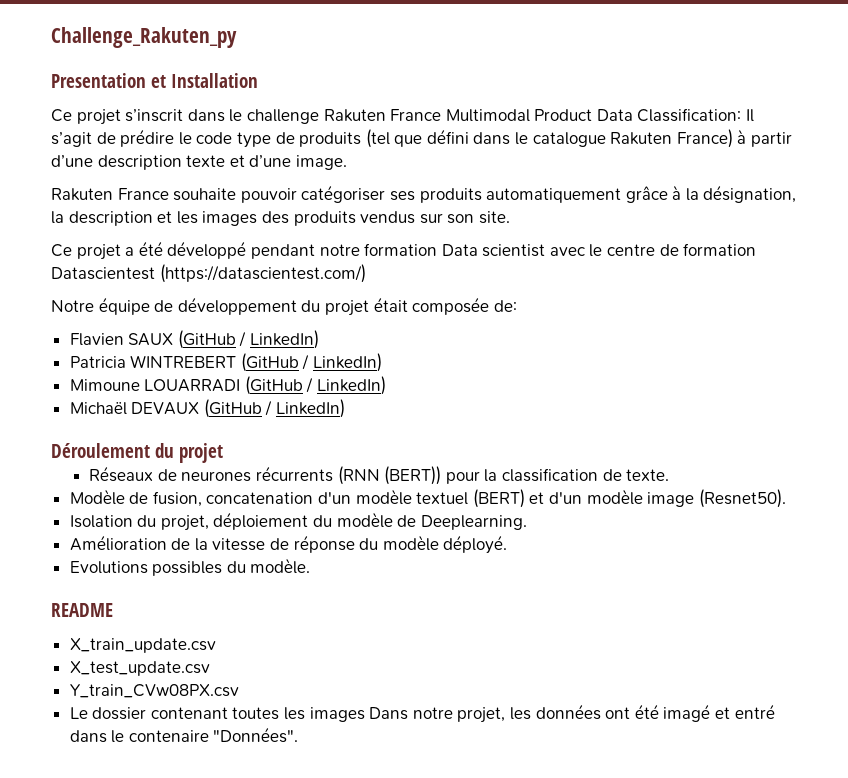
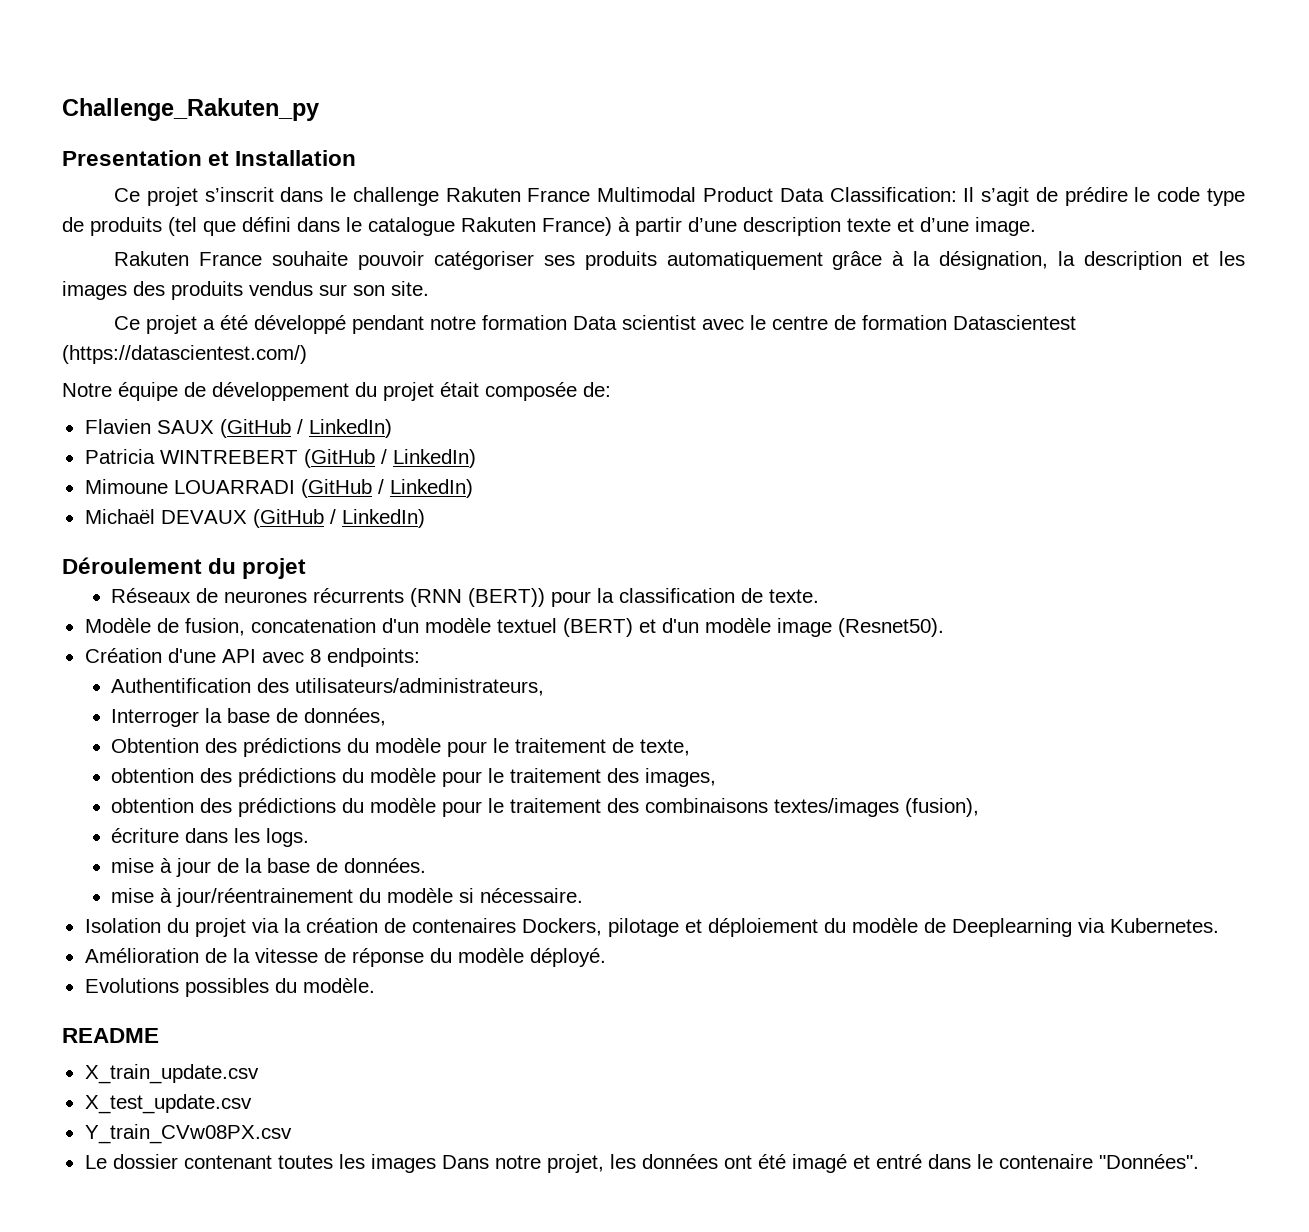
[69,515,209,531] Isolation du projet, -> [84,648,420,667] [111,678,545,696] [111,708,387,727] [111,738,691,757] [111,768,717,787] [111,798,980,817] [111,828,310,847] [111,858,427,877] [111,888,584,907] [84,918,702,937] Création d'une API avec 8 endpoints: // Authentification des utilisateurs/administrateurs, // Interroger la base de données, // Obtention des prédictions du modèle pour le traitement de texte, // obtention des prédictions du modèle pour le traitement des images, // obtention des prédictions du modèle pour le traitement des combinaisons textes/images (fusion), // écriture dans les logs. // mise à jour de la base de données. // mise à jour/réentrainement du modèle si nécessaire. // Isolation du projet via la création de contenaires Dockers, pilotage et
[420,515,527,530] Deeplearning. -> [951,918,1219,937] Deeplearning via Kubernetes.

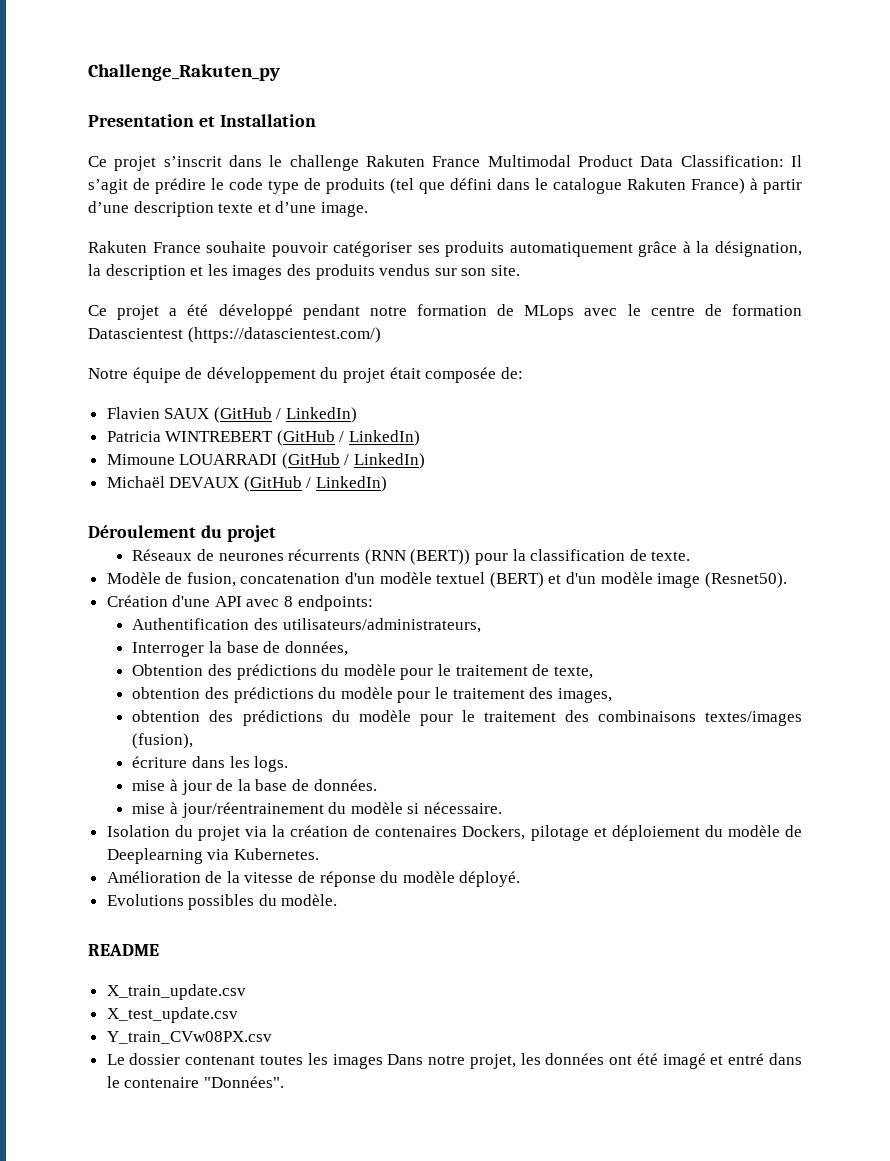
[573,315,697,330] Data scientist -> [497,304,575,320] de MLops

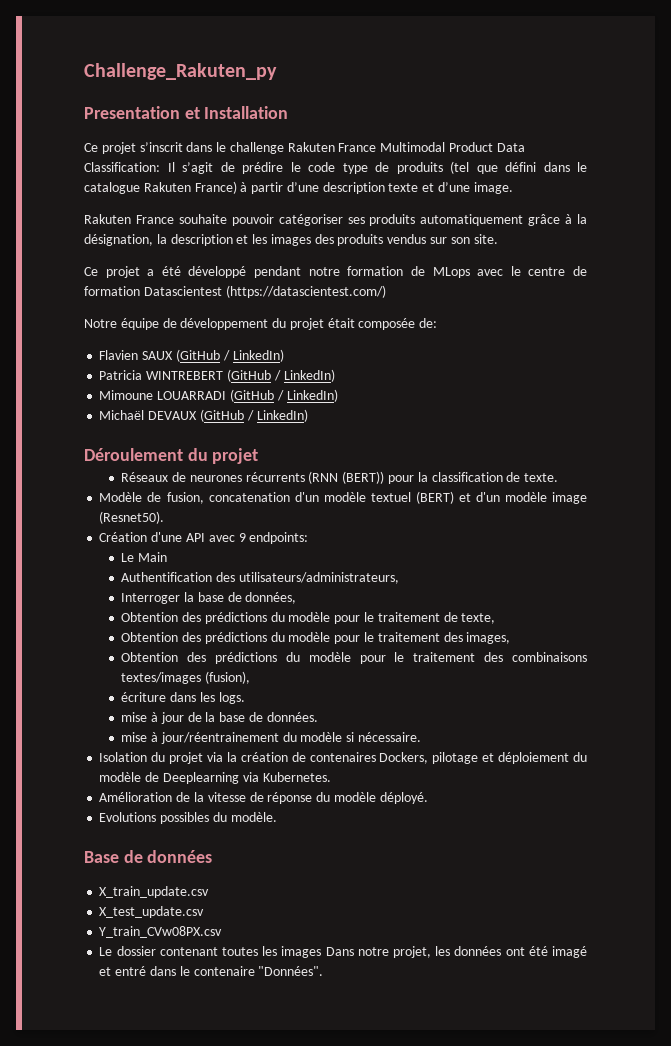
[284,596,294,607] 8 -> [238,533,246,542] 9
(373, 603) none -> [121,552,168,562] // Le Main
[132,687,201,699] obtention -> [121,632,179,642] Obtention
[132,710,201,722] obtention -> [121,652,179,662] Obtention
[88,944,159,956] README -> [84,850,213,863] Base de données

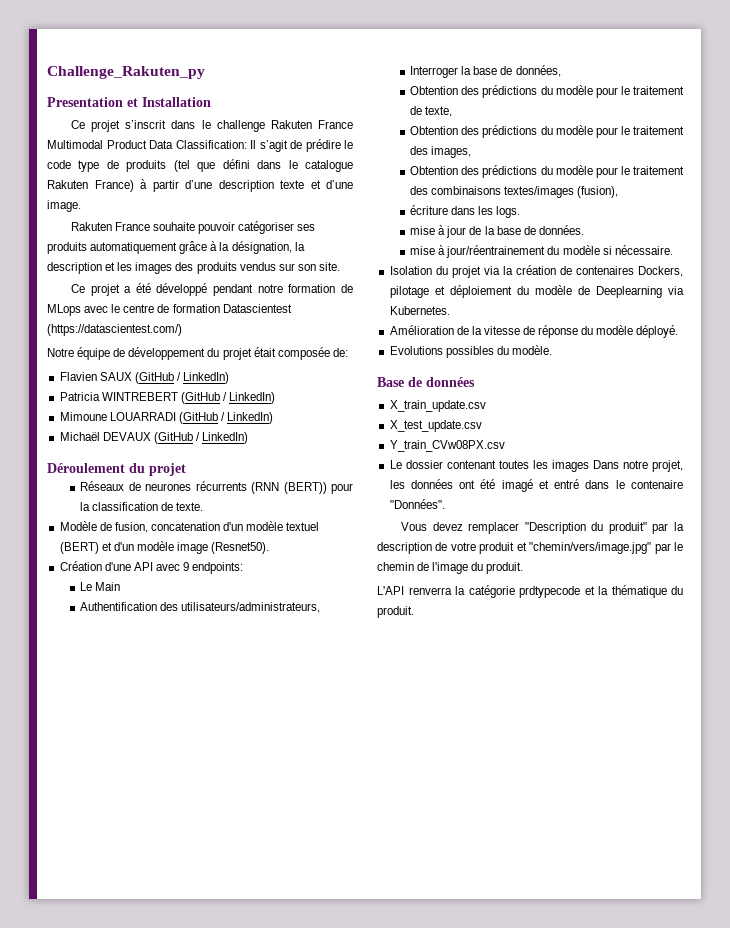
(324, 971) none -> [400,522,684,534] [377,542,683,554] [377,562,524,574] [377,585,683,598] [377,606,414,618] // Vous devez remplacer "Description du produit" par la description de votre produit et "chemin/vers/image.jpg" par le chemin de l'image du produit. // L'API renverra la catégorie prdtypecode et la thématique du produit.

